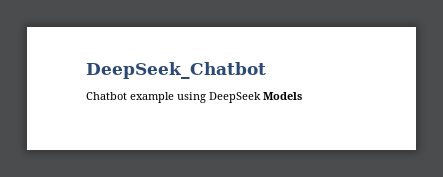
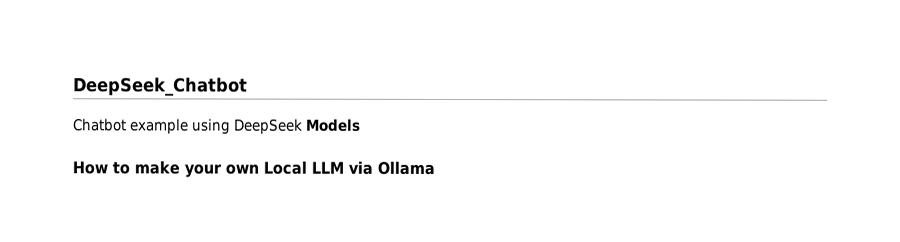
(302, 96) none -> [72,160,435,178] // How to make your own Local LLM via Ollama

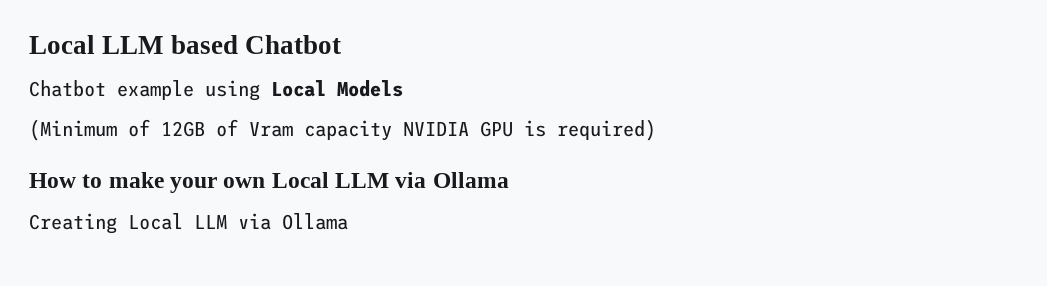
[73,77,248,97] DeepSeek_Chatbot -> [29,35,341,54] Local LLM based Chatbot
[233,118,304,135] DeepSeek -> [271,80,326,97] Local
(362, 125) none -> [29,119,656,141] // (Minimum of 12GB of Vram capacity NVIDIA GPU is required)
(435, 167) none -> [29,213,348,234] // Creating Local LLM via Ollama

